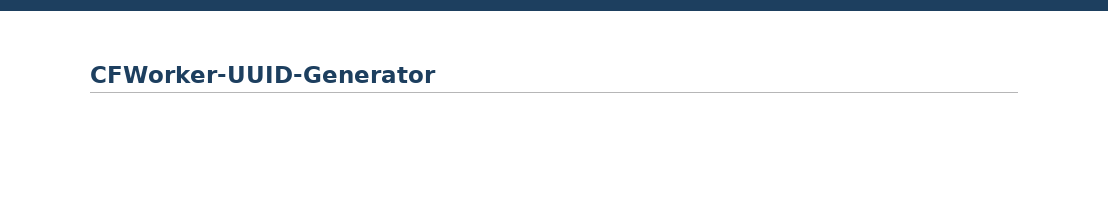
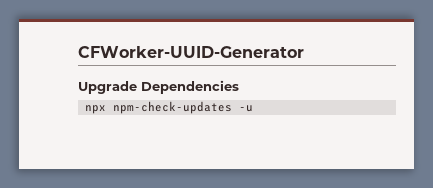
(436, 74) none -> [78,80,239,94] [84,101,253,114] // Upgrade Dependencies // npx npm-check-updates -u

